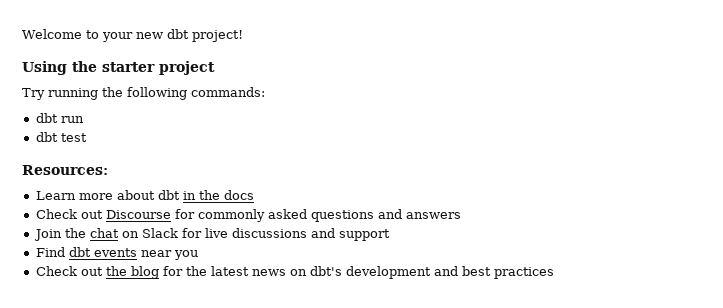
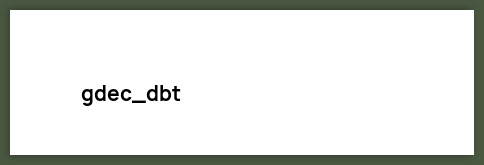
[22,29,243,42] [22,61,215,75] [22,87,265,100] [35,113,84,123] [35,132,87,142] [22,165,108,175] [35,190,254,200] [35,209,461,222] [33,228,390,241] [35,247,198,260] [35,266,554,279] Welcome to your new dbt project! // Using the starter project // Try running the following commands: // dbt run // dbt test // Resources: // Learn more about dbt in the docs // Check out Discourse for commonly asked questions and answers // Join the chat on Slack for live discussions and support // Find dbt events near you // Check out the blog for the latest news on dbt's development and best practices -> [81,85,181,106] gdec_dbt

